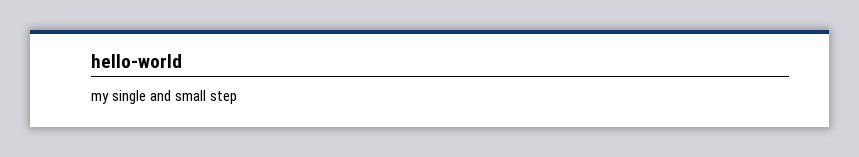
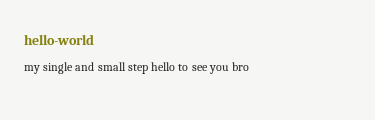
(238, 97) none -> [151,62,250,74] hello to see you bro

